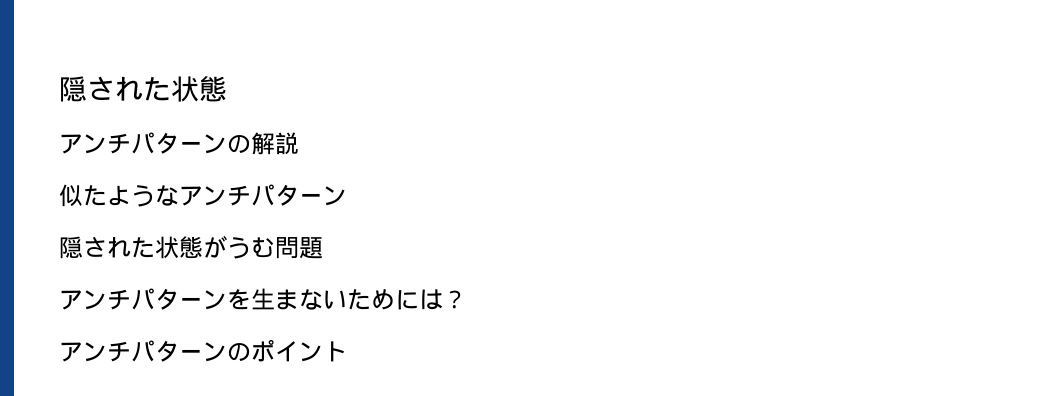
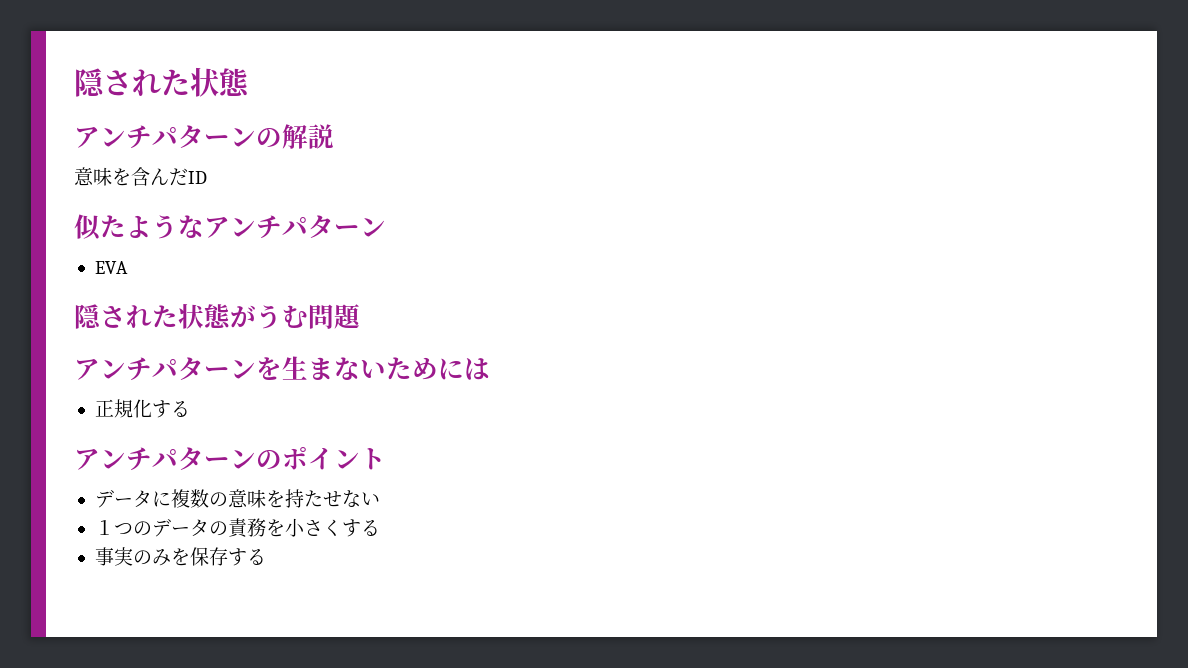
(299, 143) none -> [74,167,207,186] // 意味を含んだID
(347, 196) none -> [94,261,128,274] // EVA
[443,290,467,309] ？ -> [94,399,190,418] // 正規化する
(347, 351) none -> [94,489,380,508] [94,518,380,538] [94,547,266,566] // データに複数の意味を持たせない // １つのデータの責務を小さくする // 事実のみを保存する

